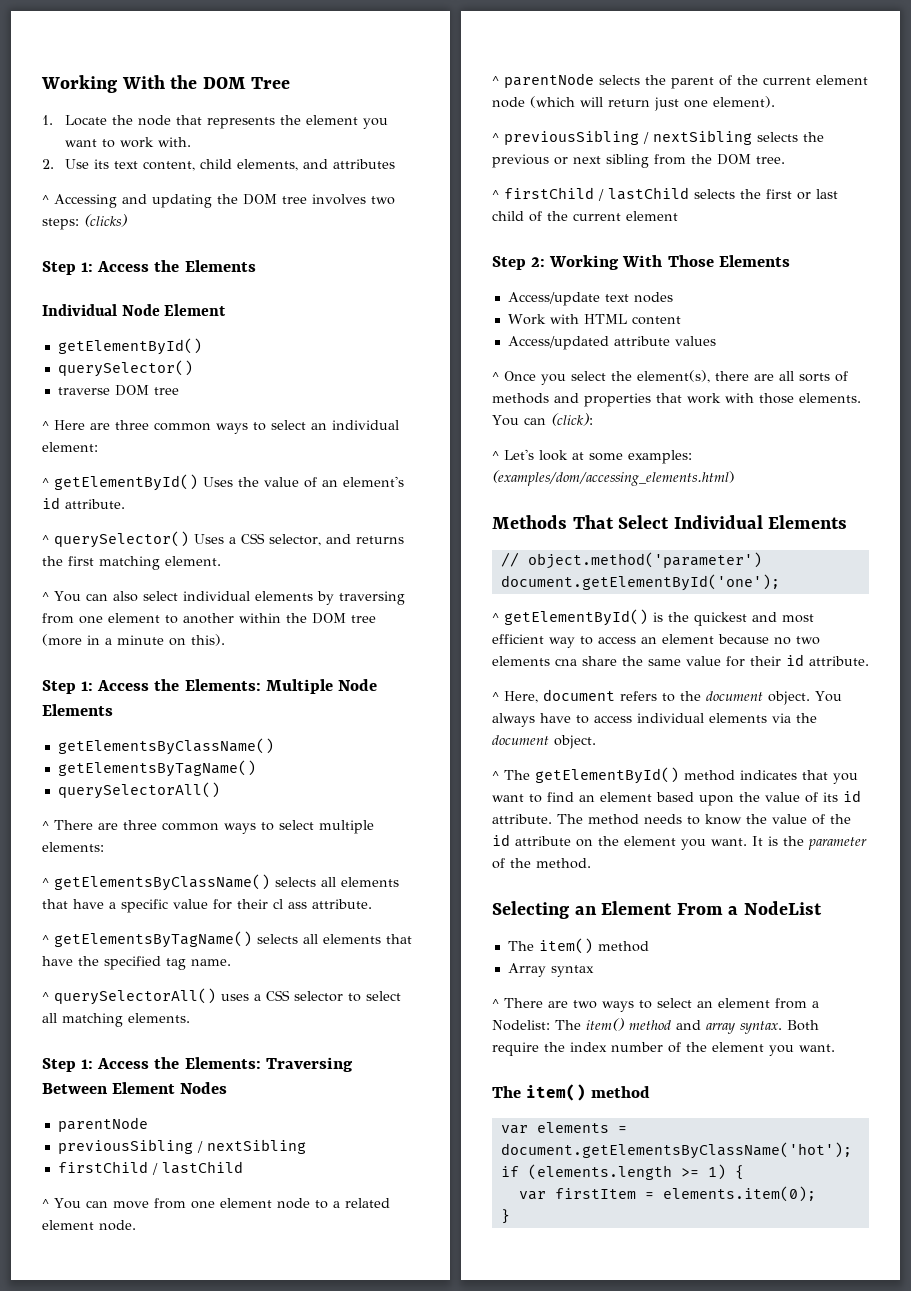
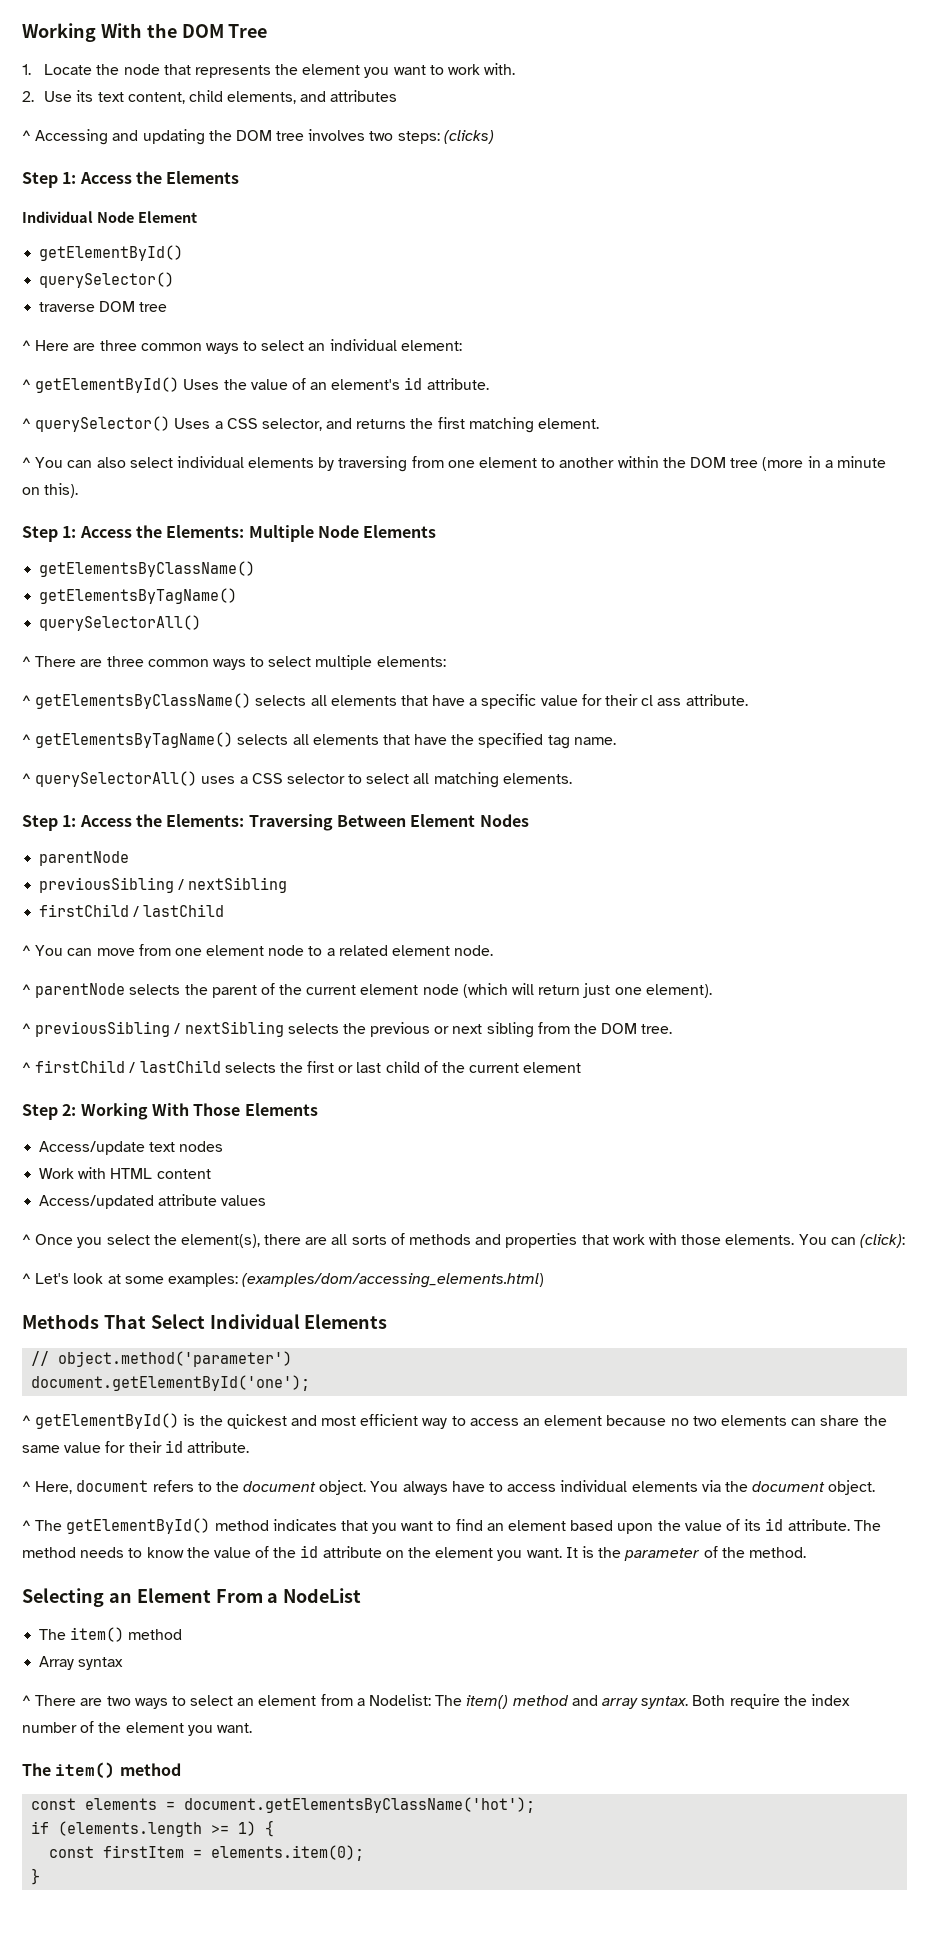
[555,658,577,666] cna -> [791,1418,817,1426] can
[500,1125,528,1134] var -> [31,1798,77,1810] const
[518,1191,546,1200] var -> [49,1846,95,1858] const

